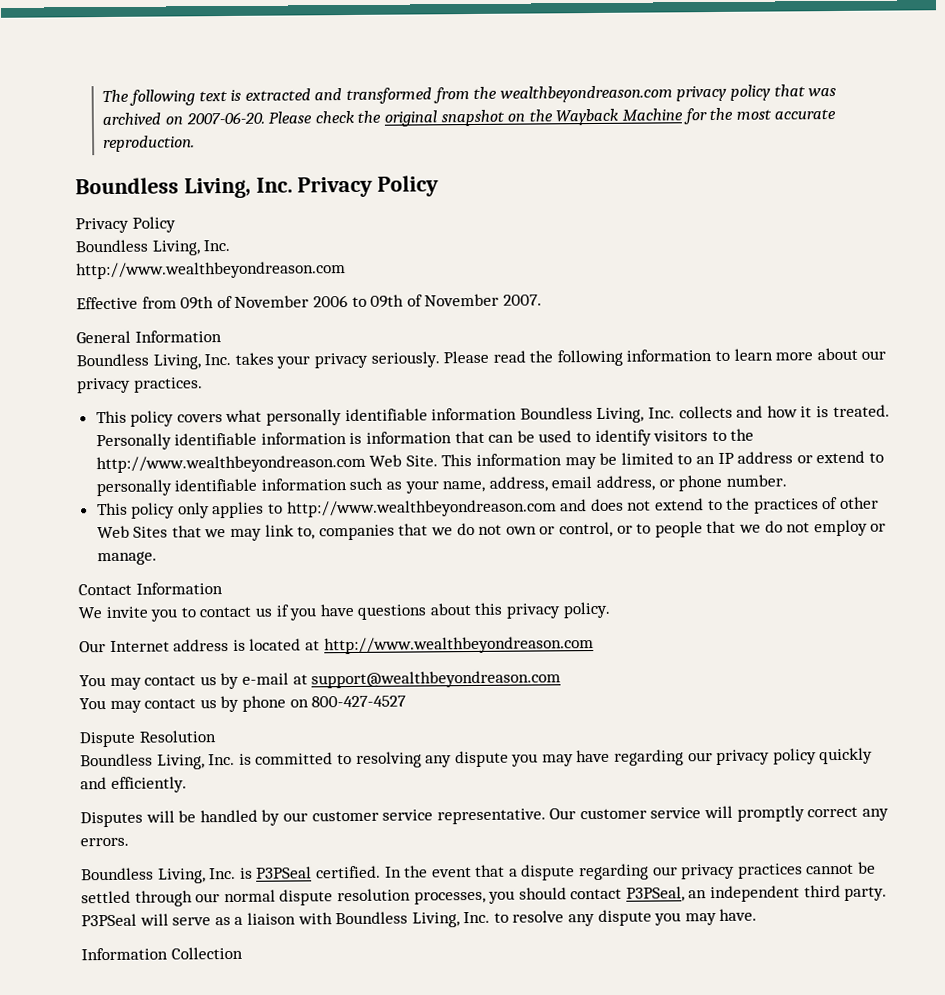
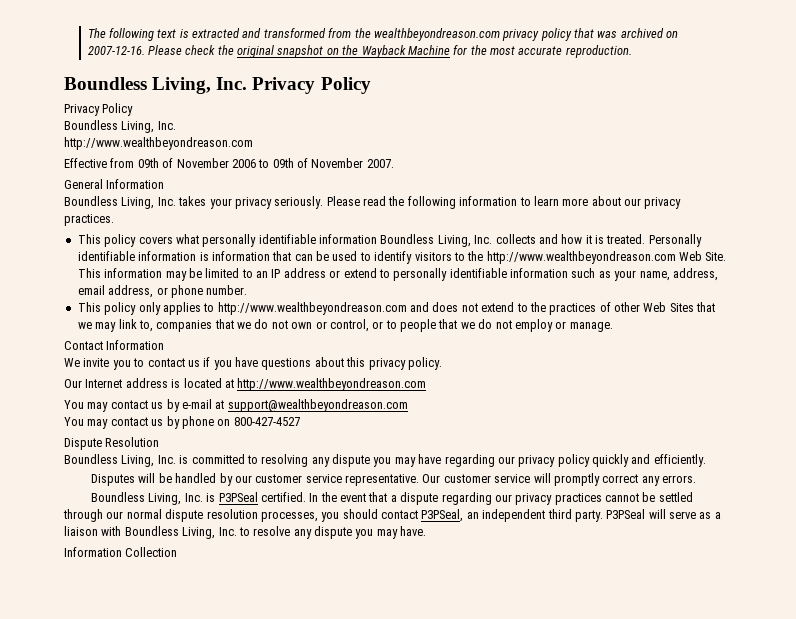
[185,111,265,125] 2007-06-20. -> [87,46,145,55] 2007-12-16.

